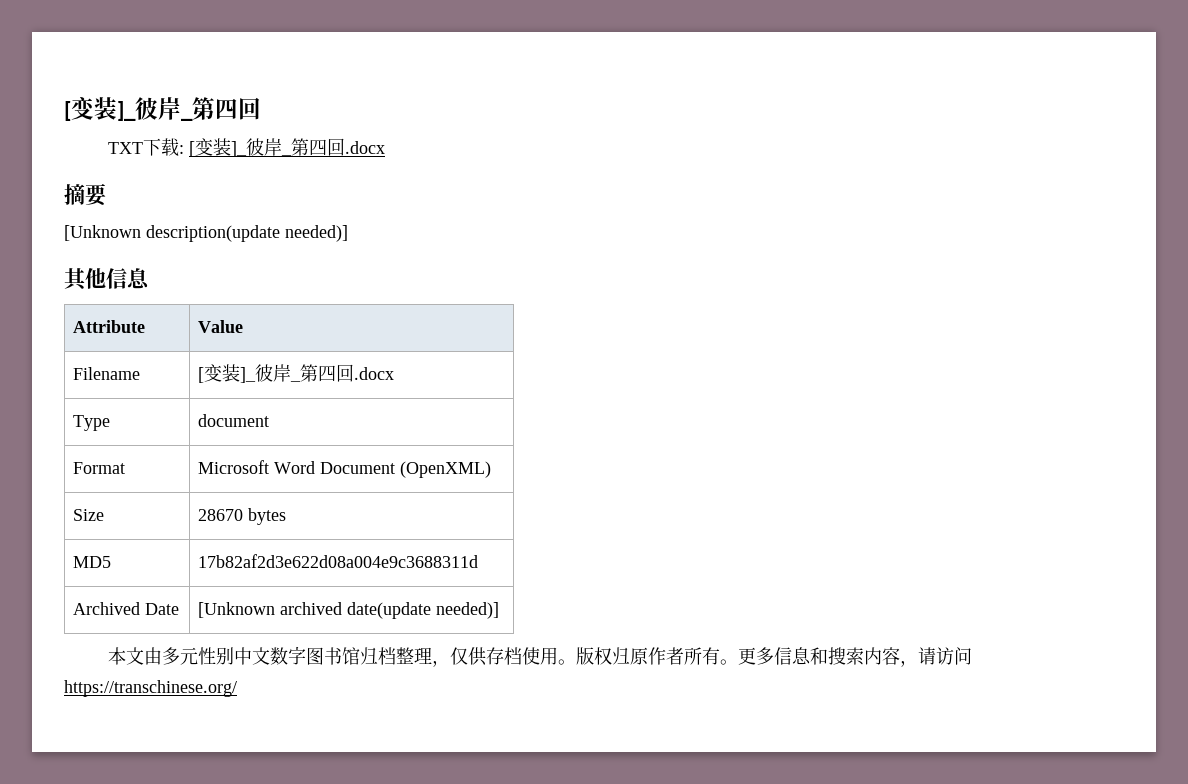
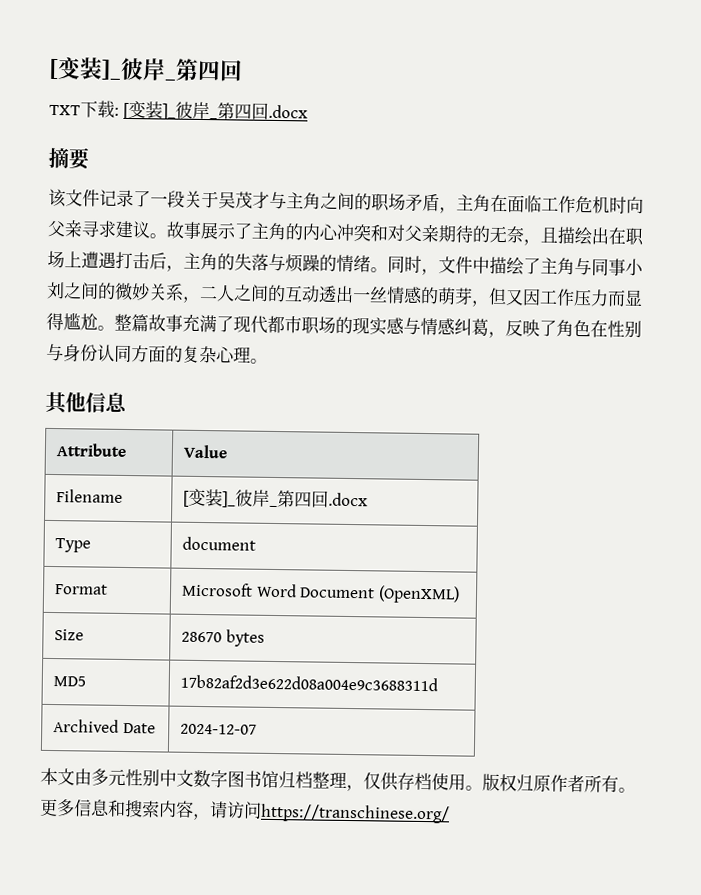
[64,225,348,242] [Unknown description(update needed)] -> [48,188,644,214] [47,219,644,246] [47,250,644,276] [46,281,643,307] [46,312,642,339] [46,343,268,364] 该文件记录了一段关于吴茂才与主角之间的职场矛盾，主角在面临工作危机时向父亲寻求建议。故事展示了主角的内心冲突和对父亲期待的无奈，且描绘出在职场上遭遇打击后，主角的失落与烦躁的情绪。同时，文件中描绘了主角与同事小刘之间的微妙关系，二人之间的互动透出一丝情感的萌芽，但又因工作压力而显得尴尬。整篇故事充满了现代都市职场的现实感与情感纠葛，反映了角色在性别与身份认同方面的复杂心理。
[197,602,499,619] [Unknown archived date(update needed)] -> [180,723,258,735] 2024-12-07

